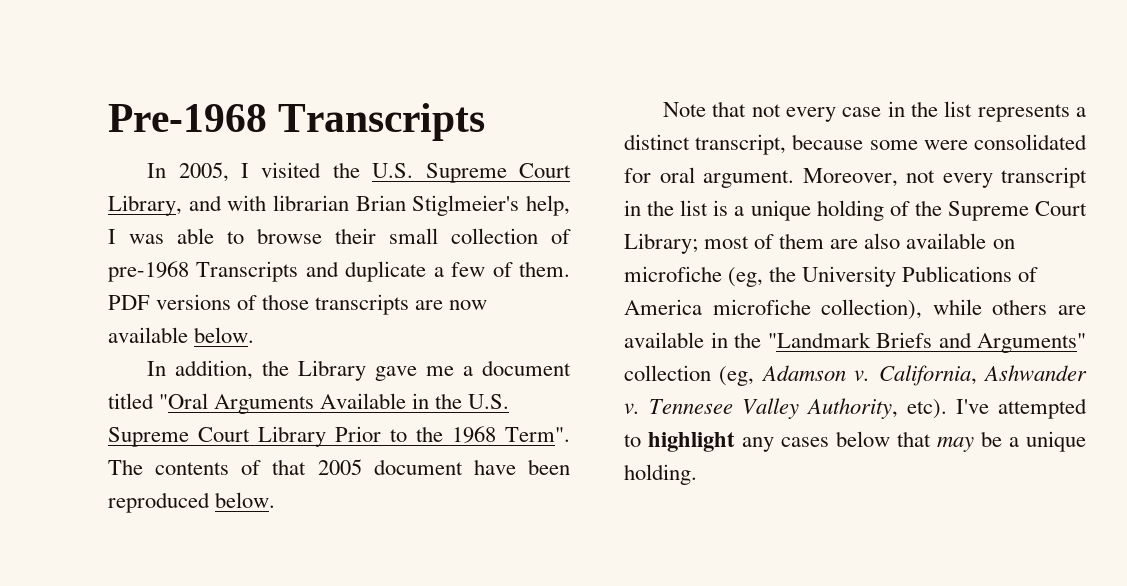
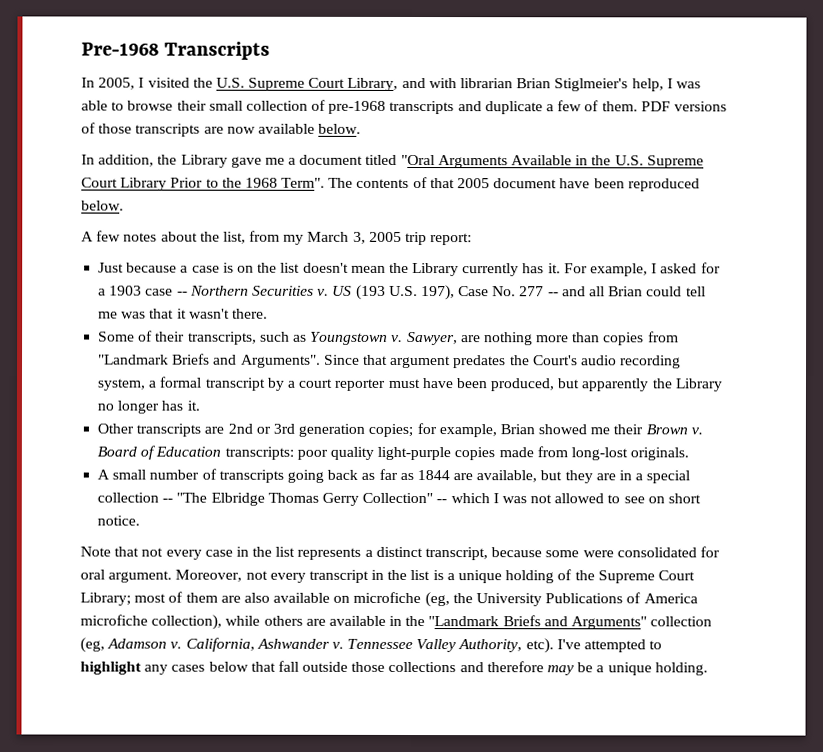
[196,261,299,282] Transcripts -> [389,100,455,115] transcripts
(276, 500) none -> [81,230,473,246] [98,262,721,277] [98,284,706,301] [98,308,268,319] [98,330,679,346] [98,353,682,369] [97,376,722,392] [97,400,200,414] [97,423,703,438] [97,445,690,461] [97,468,691,484] [97,492,702,506] [97,515,141,526] // A few notes about the list, from my March 3, 2005 trip report: // Just because a case is on the list doesn't mean the Library currently has it. For example, I asked for a 1903 case -- Northern Securities v. US (193 U.S. 197), Case No. 277 -- and all Brian could tell me was that it wasn't there. // Some of their transcripts, such as Youngstown v. Sawyer, are nothing more than copies from "Landmark Briefs and Arguments". Since that argument predates the Court's audio recording system, a formal transcript by a court reporter must have been produced, but apparently the Library no longer has it. // Other transcripts are 2nd or 3rd generation copies; for example, Brian showed me their Brown v. Board of Education transcripts: poor quality light-purple copies made from long-lost originals. // A small number of transcripts going back as far as 1844 are available, but they are in a special collection -- "The Elbridge Thomas Gerry Collection" -- which I was not allowed to see on short notice.
[649,399,733,414] Tennesee -> [347,638,414,650] Tennessee
(931, 439) none -> [277,660,544,673] fall outside those collections and therefore

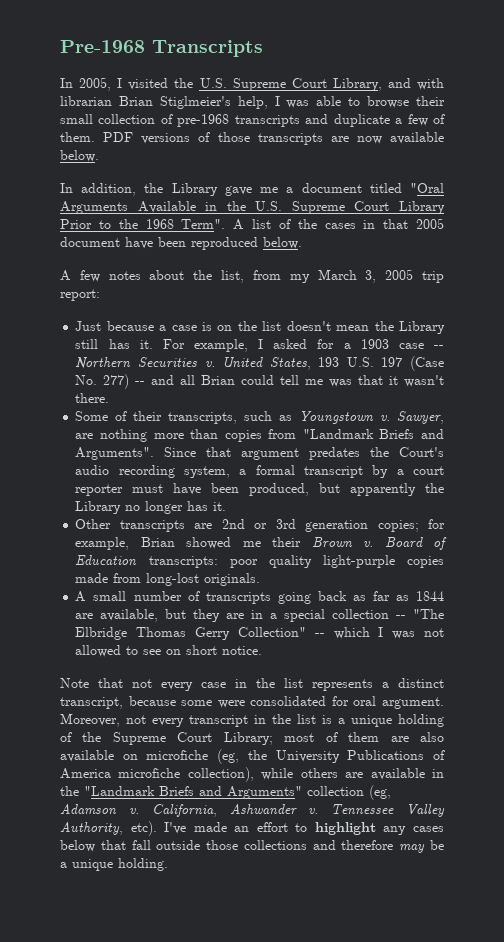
[328,177,428,189] The contents of -> [233,219,376,230] A list of the cases in
[462,263,520,277] currently -> [75,339,99,349] still
[332,284,545,301] US (193 U.S. 197), Case No. 277 -> [222,356,444,371] [75,374,130,389] United States, 193 U.S. 197 (Case No. 277)
[584,639,647,653] attempted -> [193,822,288,832] made an effort

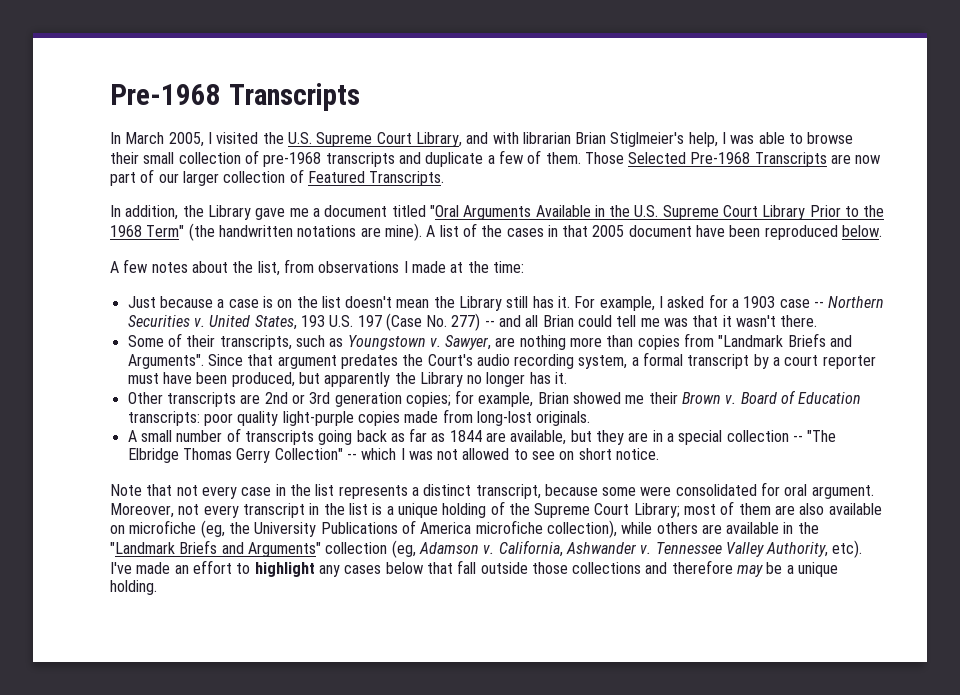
(73, 83) none -> [125,132,165,144] March
[103,132,444,145] [60,150,99,162] PDF versions of those transcripts are now available below. -> [584,152,881,167] [110,169,445,186] Those Selected Pre-1968 Transcripts are now part of our larger collection of Featured Transcripts.
[181,219,226,229] Term". -> [146,223,422,241] Term" (the handwritten notations are mine).
[289,269,444,283] [60,289,100,301] my March 3, 2005 trip report: -> [318,261,524,273] observations I made at the time:

